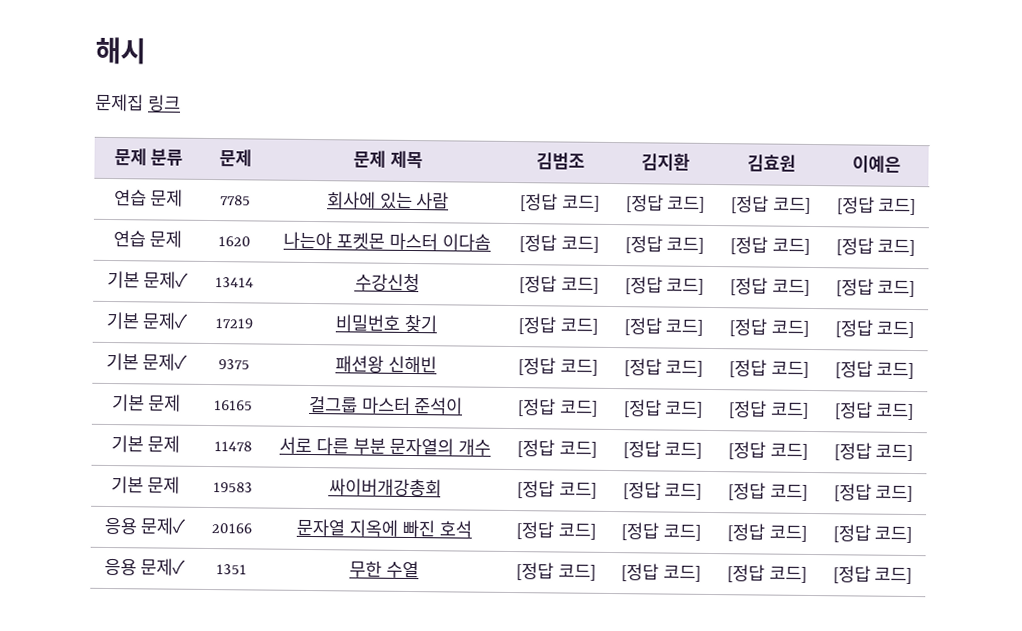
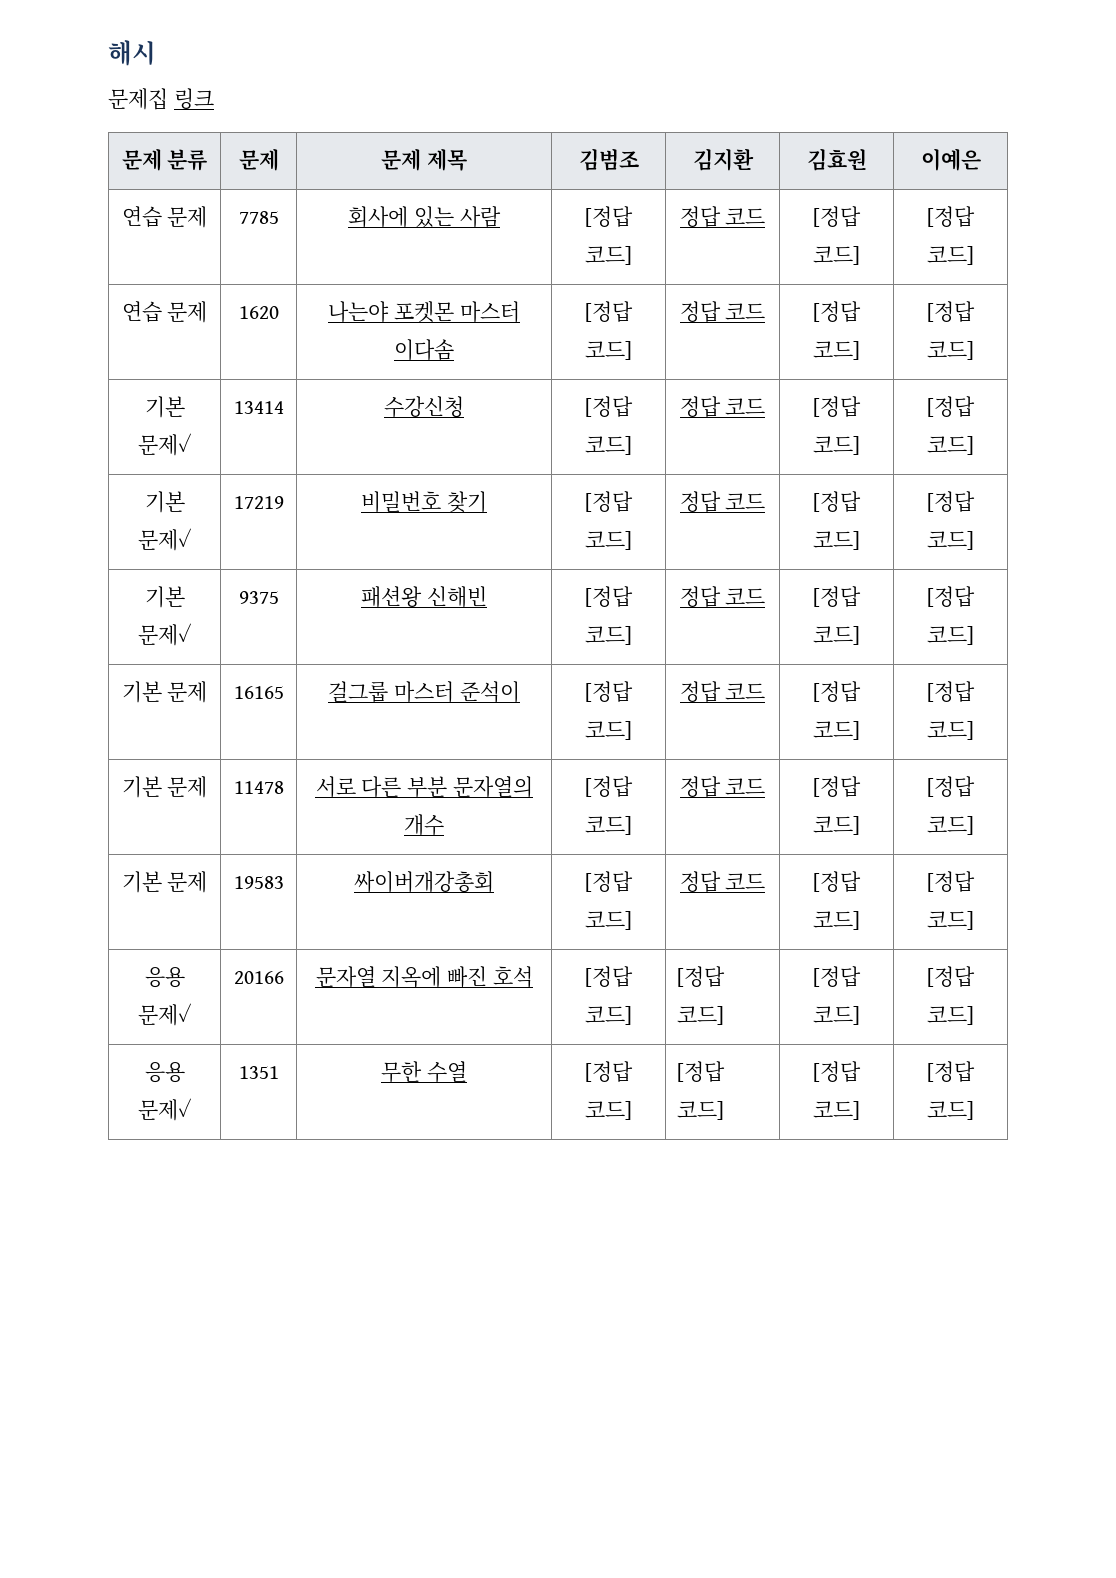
[625,194,706,213] [정답 코드] -> [679,206,766,227] 정답 코드
[624,235,705,254] [정답 코드] -> [679,301,766,322] 정답 코드
[624,276,705,295] [정답 코드] -> [679,396,766,417] 정답 코드
[623,317,704,336] [정답 코드] -> [679,491,766,512] 정답 코드
[623,358,704,377] [정답 코드] -> [679,586,766,607] 정답 코드
[622,399,704,418] [정답 코드] -> [679,681,766,702] 정답 코드
[622,440,703,459] [정답 코드] -> [679,776,766,797] 정답 코드
[622,481,703,500] [정답 코드] -> [679,871,766,892] 정답 코드

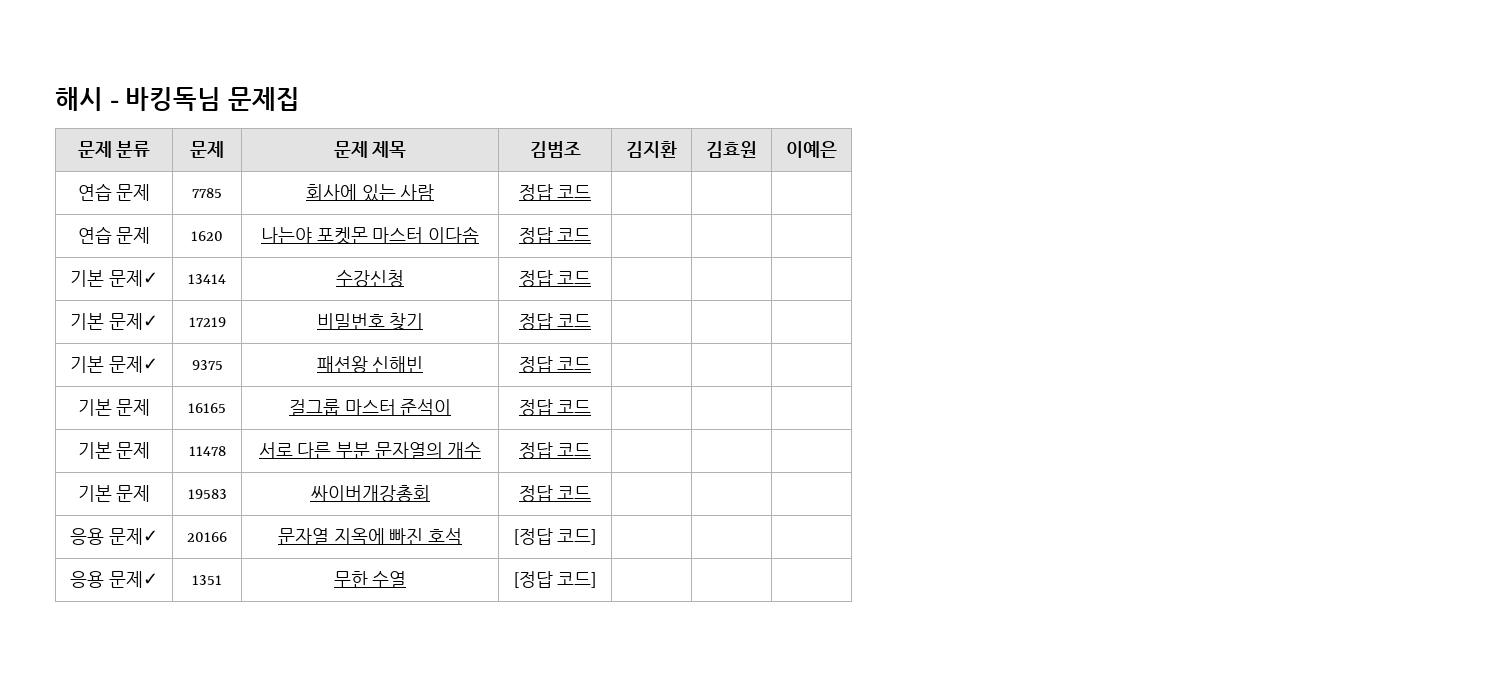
(156, 53) // -> [109,87,222,111] - 바킹독님
[173,88,214,109] 링크 -> (300, 99) none
[585,206,633,227] [585,246,632,265] [679,206,766,227] [813,206,861,227] [813,246,860,265] [927,206,975,227] [927,246,974,265] | [정답 코드] | 정답 코드 | [정답 코드] | [정답 코드] -> [518,184,592,201] | 정답 코드 | | |
[585,301,633,322] [585,341,632,360] [679,301,766,322] [813,301,861,322] [813,341,860,360] [927,301,975,322] [927,341,974,360] | [정답 코드] | 정답 코드 | [정답 코드] | [정답 코드] -> [518,227,592,244] | 정답 코드 | | |
[585,396,633,417] [585,436,632,455] [679,396,766,417] [813,396,861,417] [813,436,860,455] [927,396,975,417] [927,436,974,455] | [정답 코드] | 정답 코드 | [정답 코드] | [정답 코드] -> [518,270,592,287] | 정답 코드 | | |
[585,491,633,512] [585,531,632,550] [679,491,766,512] [813,491,861,512] [813,531,860,550] [927,491,975,512] [927,531,974,550] | [정답 코드] | 정답 코드 | [정답 코드] | [정답 코드] -> [518,313,592,330] | 정답 코드 | | |
[585,586,633,607] [585,626,632,645] [679,586,766,607] [813,586,861,607] [813,626,860,645] [927,586,975,607] [927,626,974,645] | [정답 코드] | 정답 코드 | [정답 코드] | [정답 코드] -> [518,356,592,373] | 정답 코드 | | |
[585,681,633,702] [585,721,632,740] [679,681,766,702] [813,681,861,702] [813,721,860,740] [927,681,975,702] [927,721,974,740] | [정답 코드] | 정답 코드 | [정답 코드] | [정답 코드] -> [518,399,592,416] | 정답 코드 | | |
[585,776,633,797] [585,816,632,835] [679,776,766,797] [813,776,861,797] [813,816,860,835] [927,776,975,797] [927,816,974,835] | [정답 코드] | 정답 코드 | [정답 코드] | [정답 코드] -> [518,442,592,459] | 정답 코드 | | |
[585,871,633,892] [585,911,632,930] [679,871,766,892] [813,871,861,892] [813,911,860,930] [927,871,975,892] [927,911,974,930] | [정답 코드] | 정답 코드 | [정답 코드] | [정답 코드] -> [518,485,592,502] | 정답 코드 | | |
[677,966,726,987] [677,1006,725,1025] [813,966,861,987] [813,1006,860,1025] [927,966,975,987] [927,1006,974,1025] [정답 코드] | [정답 코드] | [정답 코드] -> (597, 537) | |
[677,1061,726,1082] [677,1101,725,1120] [813,1061,861,1082] [813,1101,860,1120] [927,1061,975,1082] [927,1101,974,1120] [정답 코드] | [정답 코드] | [정답 코드] -> (597, 580) | |

